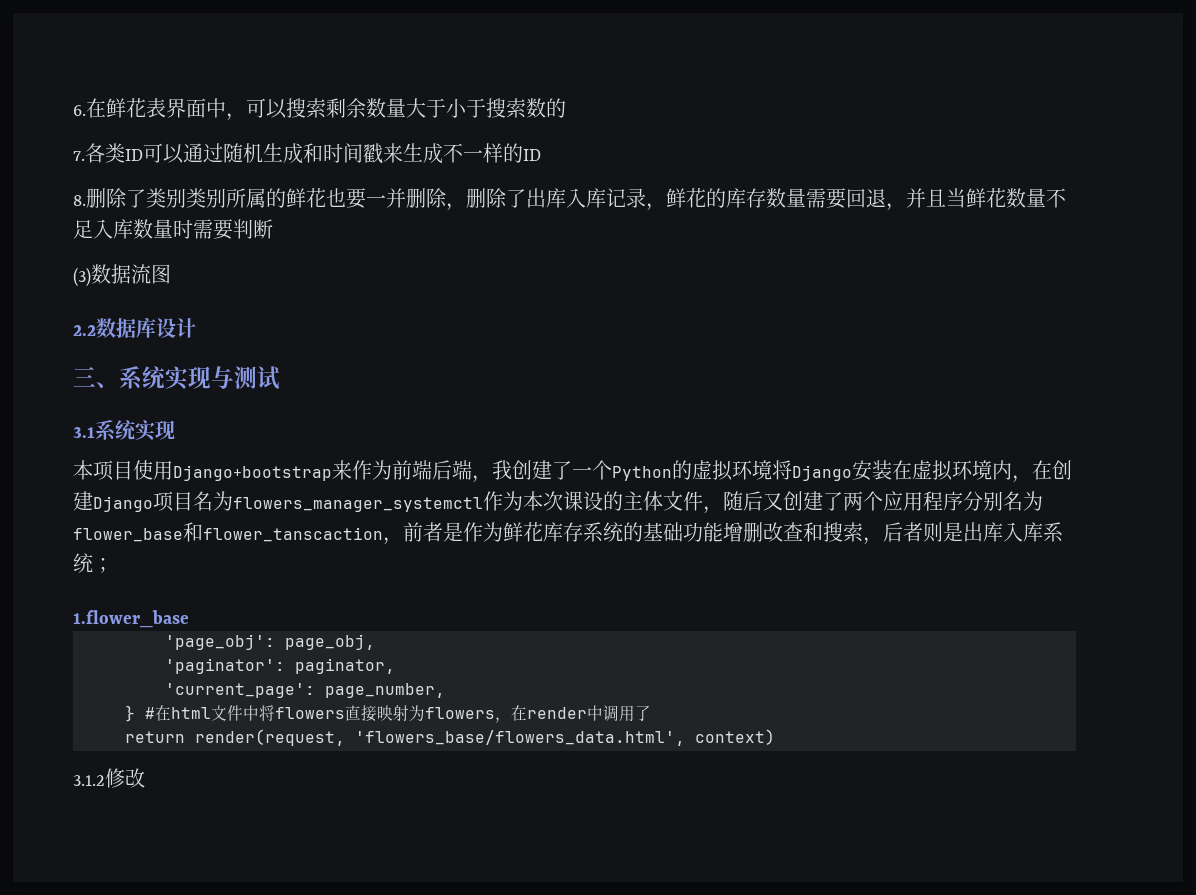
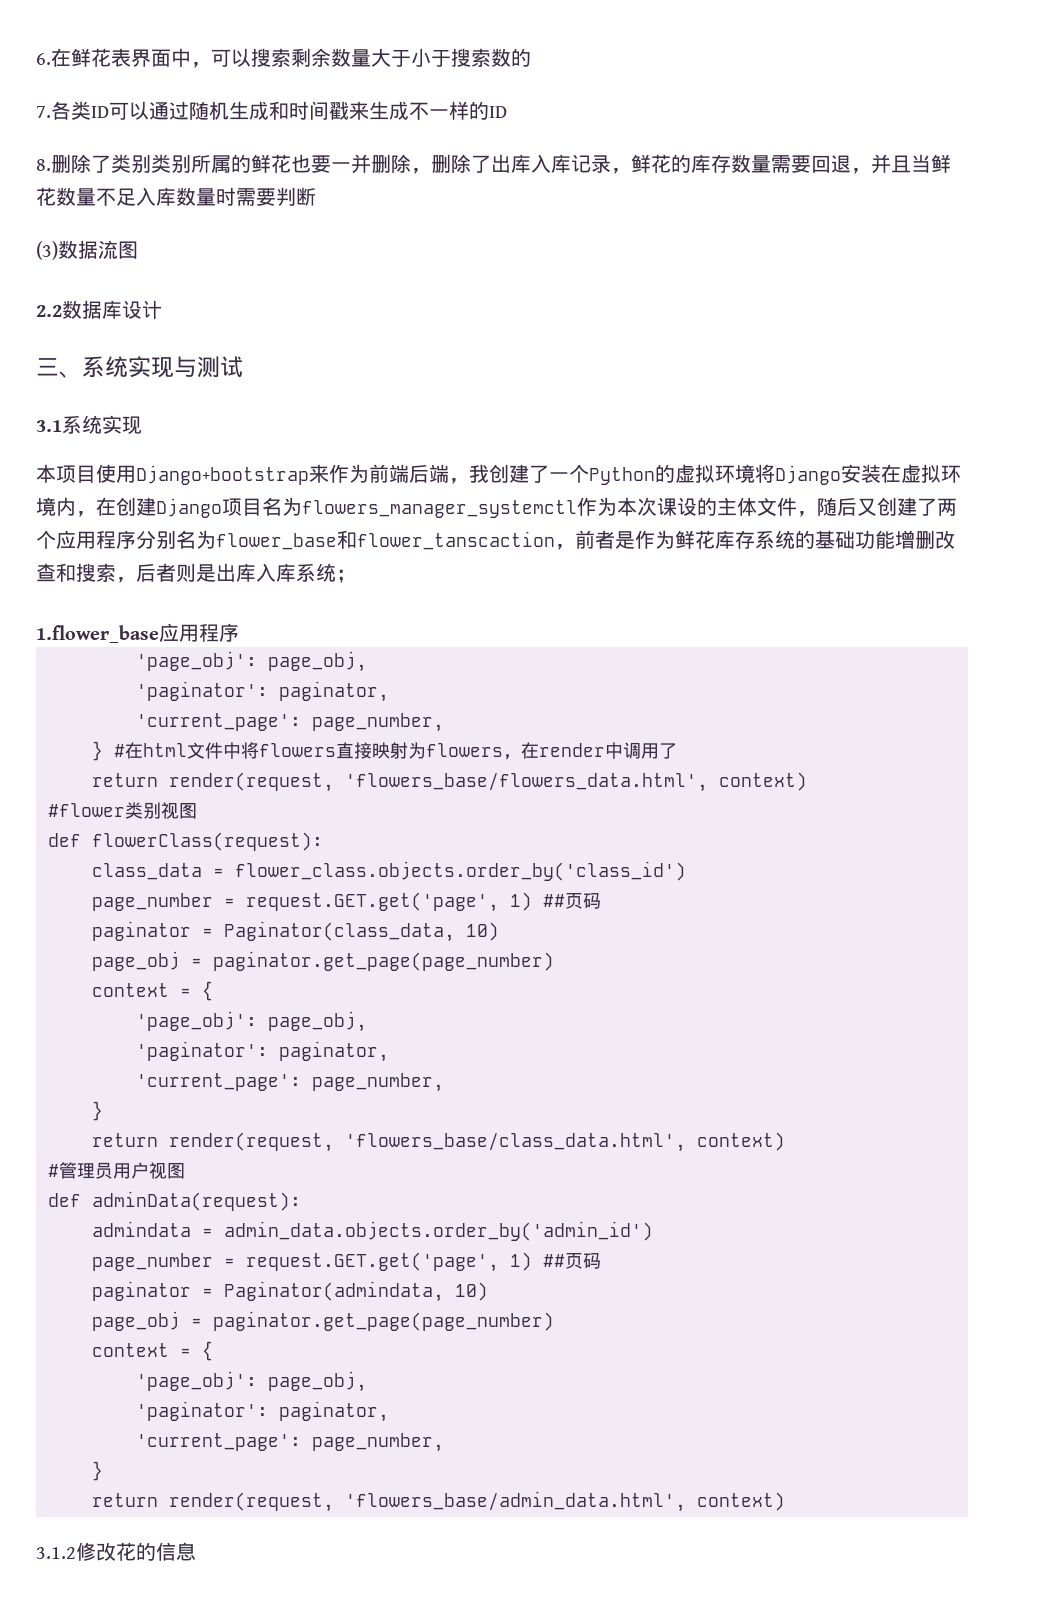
(189, 619) none -> [159,623,239,642] 应用程序
(775, 737) none -> [48,802,197,819] [48,832,323,851] [92,861,686,881] [92,892,601,912] [92,921,499,942] [92,951,554,971] [92,981,213,1001] [136,1011,367,1032] [136,1041,389,1062] [136,1073,444,1092] [92,1101,103,1121] [92,1132,785,1152] [48,1162,185,1179] [48,1191,301,1211] [92,1221,653,1241] [92,1252,601,1272] [92,1281,488,1302] [92,1311,554,1331] [92,1341,213,1361] [136,1371,367,1392] [136,1401,389,1422] [136,1433,444,1452] [92,1461,103,1481] [92,1491,785,1512] // #flower类别视图 // def flowerClass(request): // class_data = flower_class.objects.order_by('class_id') // page_number = request.GET.get('page', 1) ##页码 // paginator = Paginator(class_data, 10) // page_obj = paginator.get_page(page_number) // context = { // 'page_obj': page_obj, // 'paginator': paginator, // 'current_page': page_number, // } // return render(request, 'flowers_base/class_data.html', context) // #管理员用户视图 // def adminData(request): // admindata = admin_data.objects.order_by('admin_id') // page_number = request.GET.get('page', 1) ##页码 // paginator = Paginator(admindata, 10) // page_obj = paginator.get_page(page_number) // context = { // 'page_obj': page_obj, // 'paginator': paginator, // 'current_page': page_number, // } // return render(request, 'flowers_base/admin_data.html', context)
(145, 778) none -> [116,1542,196,1561] 花的信息

